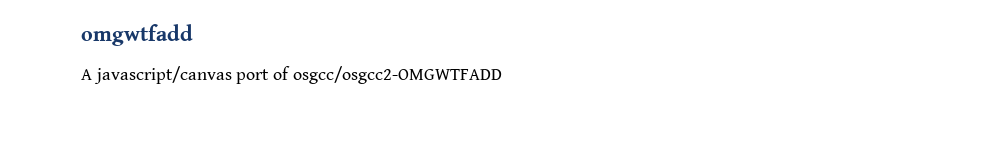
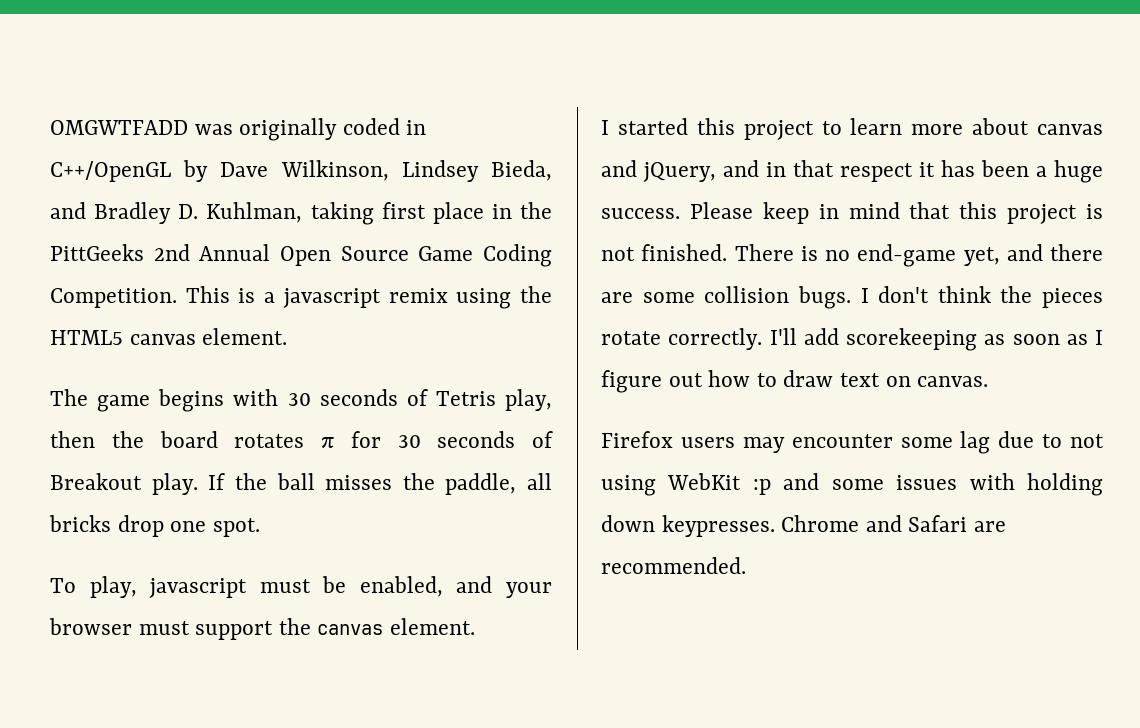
[81,24,193,46] [81,66,502,84] omgwtfadd // A javascript/canvas port of osgcc/osgcc2-OMGWTFADD -> [50,118,427,141] [50,160,552,182] [50,202,552,225] [50,244,552,267] [50,286,552,309] [50,328,288,345] [50,389,552,412] [50,431,553,449] [50,473,552,495] [49,515,260,537] [50,576,552,598] [49,618,476,640] [601,118,1103,140] [601,160,1103,183] [601,202,1103,224] [601,244,1103,267] [601,286,1103,309] [601,328,1103,351] [601,370,989,393] [601,431,1104,454] [601,473,1103,496] [601,515,1007,537] [601,557,746,574] OMGWTFADD was originally coded in C++/OpenGL by Dave Wilkinson, Lindsey Bieda, and Bradley D. Kuhlman, taking first place in the PittGeeks 2nd Annual Open Source Game Coding Competition. This is a javascript remix using the HTML5 canvas element. // The game begins with 30 seconds of Tetris play, then the board rotates π for 30 seconds of Breakout play. If the ball misses the paddle, all bricks drop one spot. // To play, javascript must be enabled, and your browser must support the canvas element. // I started this project to learn more about canvas and jQuery, and in that respect it has been a huge success. Please keep in mind that this project is not finished. There is no end-game yet, and there are some collision bugs. I don't think the pieces rotate correctly. I'll add scorekeeping as soon as I figure out how to draw text on canvas. // Firefox users may encounter some lag due to not using WebKit :p and some issues with holding down keypresses. Chrome and Safari are recommended.

